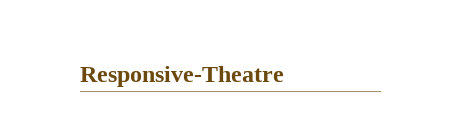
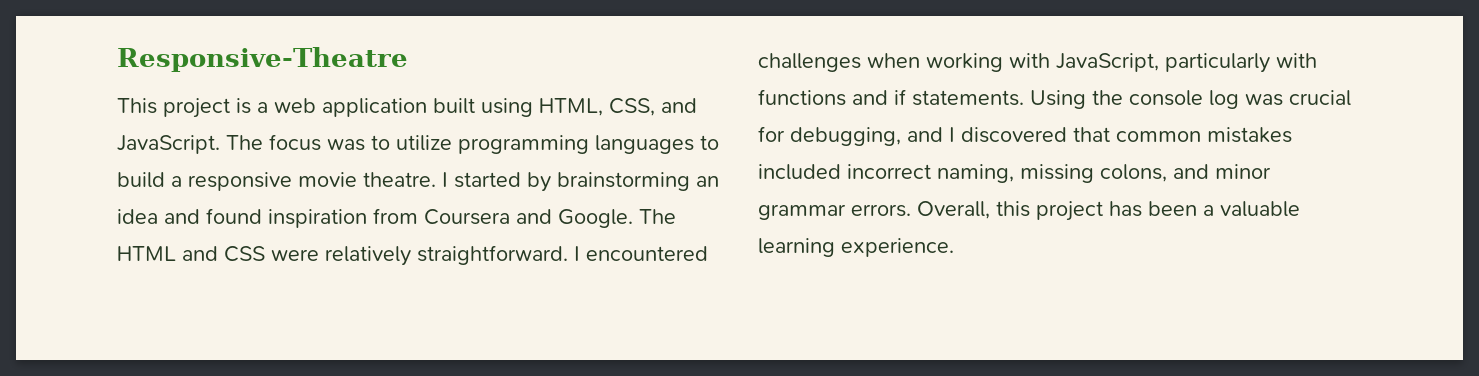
(284, 76) none -> [117,98,697,118] [117,134,719,154] [117,172,719,192] [117,208,676,228] [117,245,708,266] [758,53,1317,73] [758,89,1351,109] [758,126,1292,146] [758,164,1271,183] [758,201,1300,221] [758,238,954,257] // This project is a web application built using HTML, CSS, and JavaScript. The focus was to utilize programming languages to build a responsive movie theatre. I started by brainstorming an idea and found inspiration from Coursera and Google. The HTML and CSS were relatively straightforward. I encountered challenges when working with JavaScript, particularly with functions and if statements. Using the console log was crucial for debugging, and I discovered that common mistakes included incorrect naming, missing colons, and minor grammar errors. Overall, this project has been a valuable learning experience.

